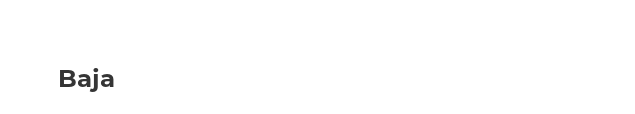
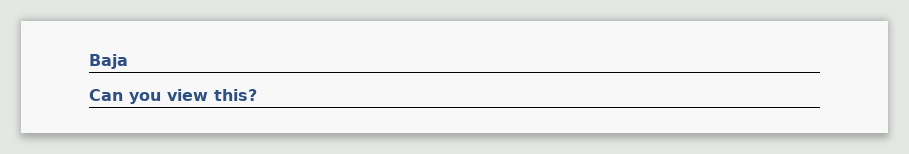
(115, 80) none -> [89,89,257,104] // Can you view this?

